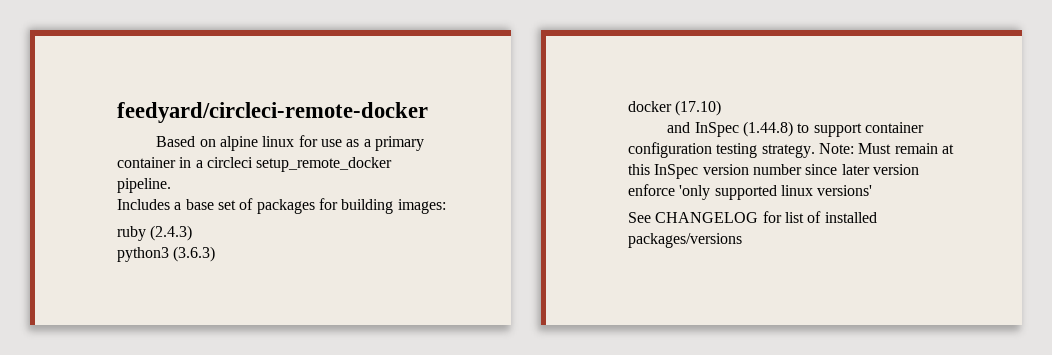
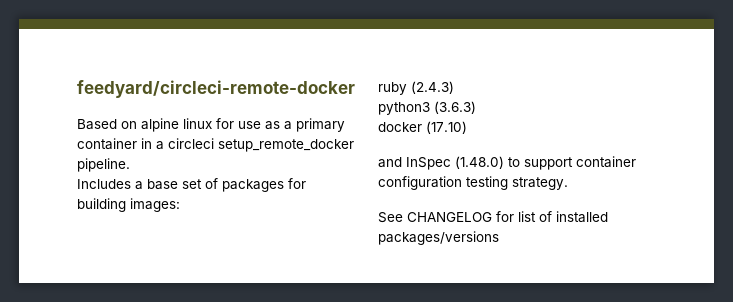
[743,121,794,137] (1.44.8) -> [455,156,504,169] (1.48.0)
[818,143,954,154] [628,164,919,179] [628,184,873,200] Note: Must remain at this InSpec version number since later version enforce 'only supported linux versions' -> (568, 183) none

